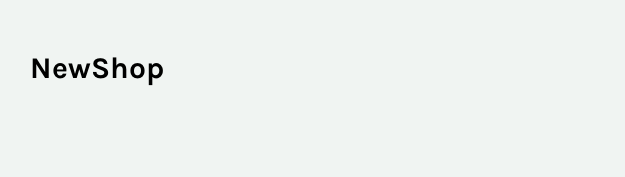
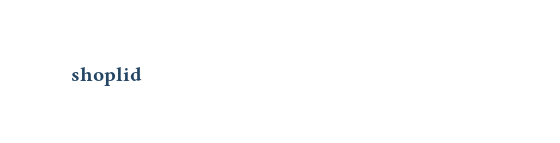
[30,57,164,86] NewShop -> [71,67,142,86] shoplid

